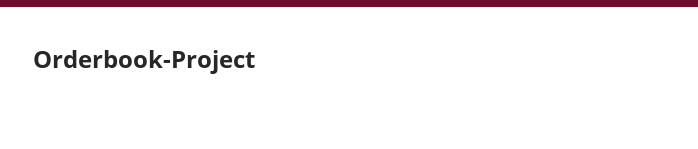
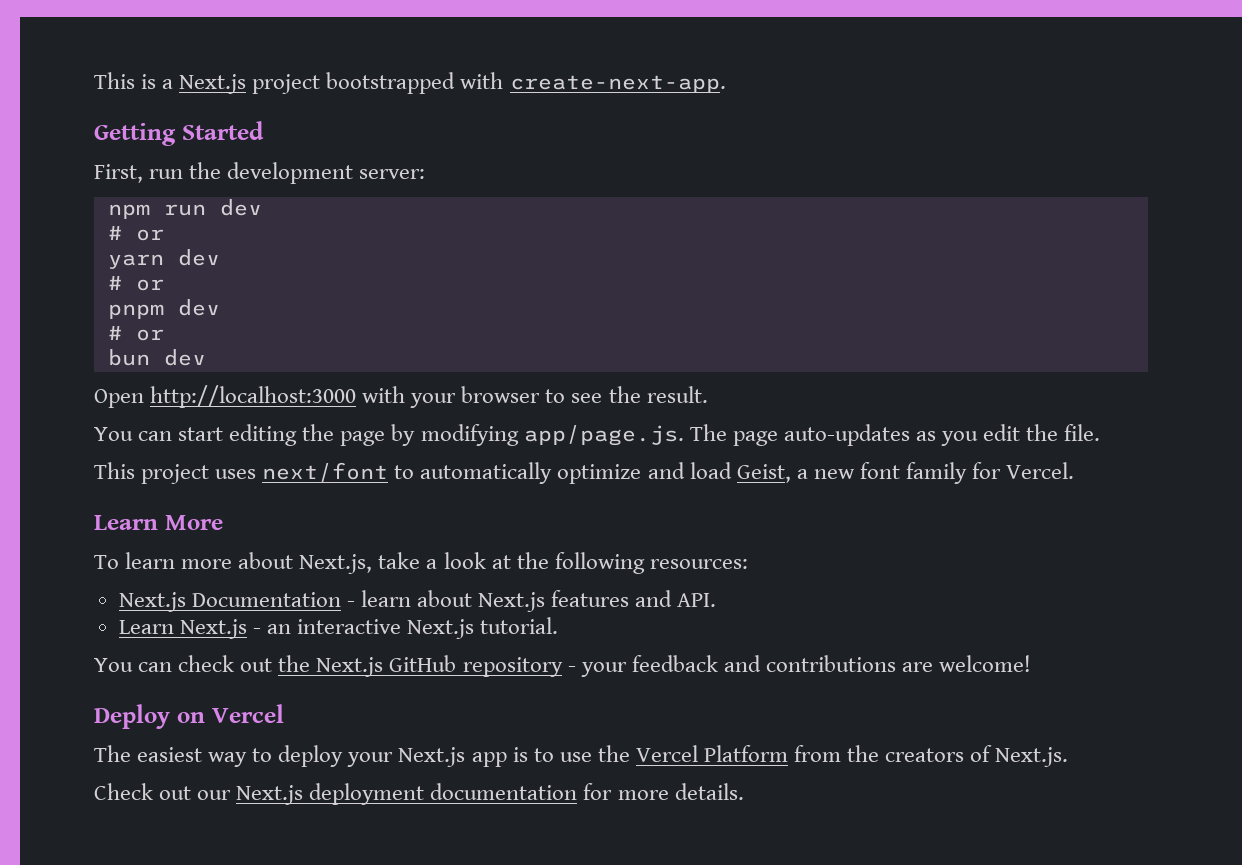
[33,50,255,74] Orderbook-Project -> [94,72,726,94] [94,121,264,146] [94,162,426,184] [107,199,262,219] [107,226,164,241] [107,249,220,269] [107,276,164,291] [107,299,220,319] [107,326,164,341] [107,349,206,366] [94,385,708,408] [94,424,1101,446] [94,462,1075,484] [94,515,223,530] [94,552,748,574] [118,590,717,612] [118,617,559,639] [94,655,1032,677] [94,704,284,729] [94,745,1069,767] [94,783,744,805] This is a Next.js project bootstrapped with create-next-app. // Getting Started // First, run the development server: // npm run dev // # or // yarn dev // # or // pnpm dev // # or // bun dev // Open http://localhost:3000 with your browser to see the result. // You can start editing the page by modifying app/page.js. The page auto-updates as you edit the file. // This project uses next/font to automatically optimize and load Geist, a new font family for Vercel. // Learn More // To learn more about Next.js, take a look at the following resources: // Next.js Documentation - learn about Next.js features and API. // Learn Next.js - an interactive Next.js tutorial. // You can check out the Next.js GitHub repository - your feedback and contributions are welcome! // Deploy on Vercel // The easiest way to deploy your Next.js app is to use the Vercel Platform from the creators of Next.js. // Check out our Next.js deployment documentation for more details.

